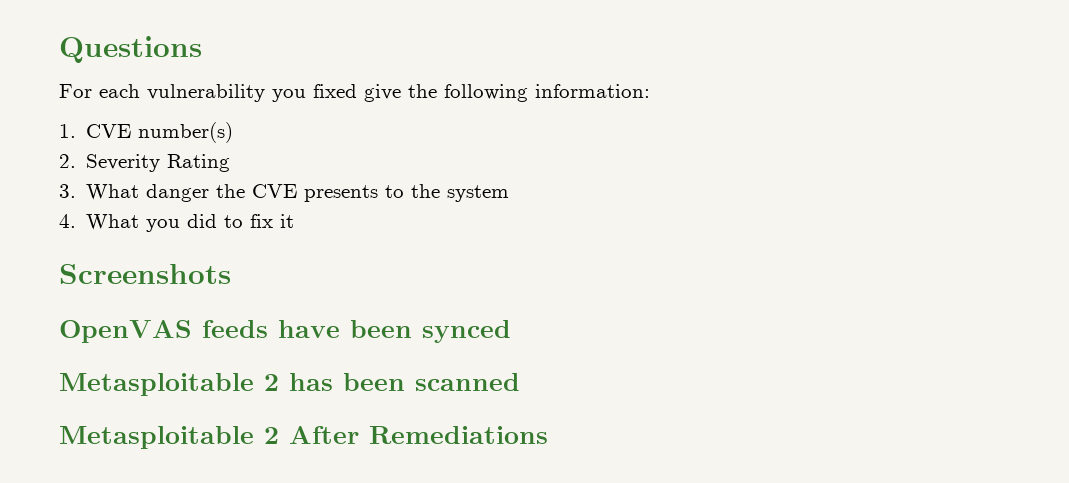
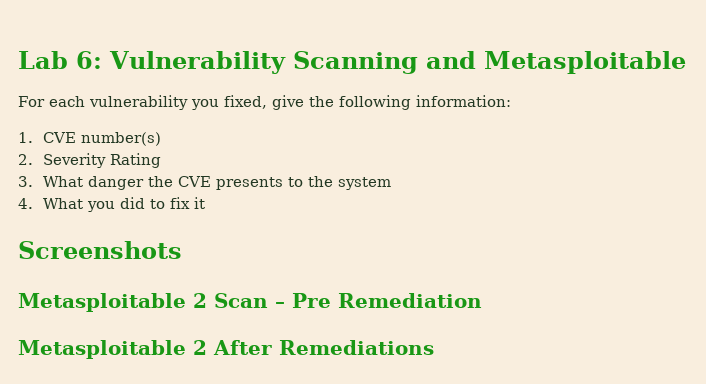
[59,36,202,63] Questions -> [18,51,686,74] Lab 6: Vulnerability Scanning and Metasploitable
[313,84,357,98] fixed -> [224,95,267,109] fixed,
[59,320,511,343] [59,373,520,396] OpenVAS feeds have been synced // Metasploitable 2 has been scanned -> [18,293,482,312] Metasploitable 2 Scan – Pre Remediation

